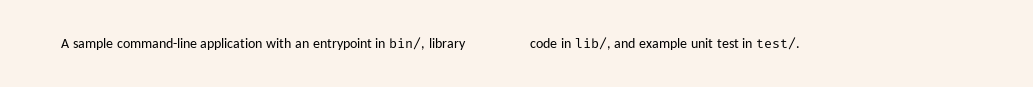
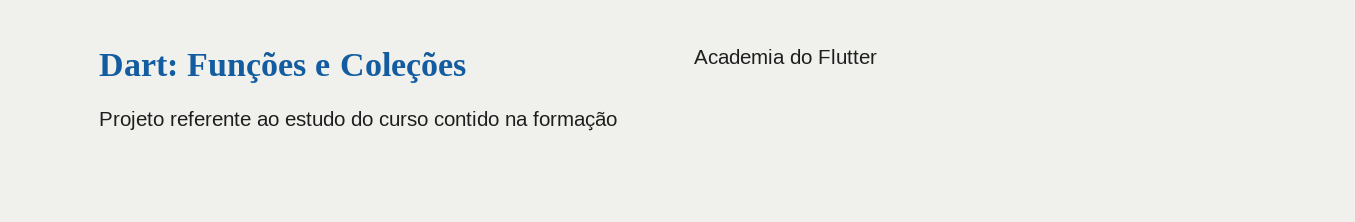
[61,37,801,50] A sample command-line application with an entrypoint in bin/, library code in lib/, and example unit test in test/. -> [99,52,466,83] [99,111,617,131] [694,49,877,64] Dart: Funções e Coleções // Projeto referente ao estudo do curso contido na formação Academia do Flutter

